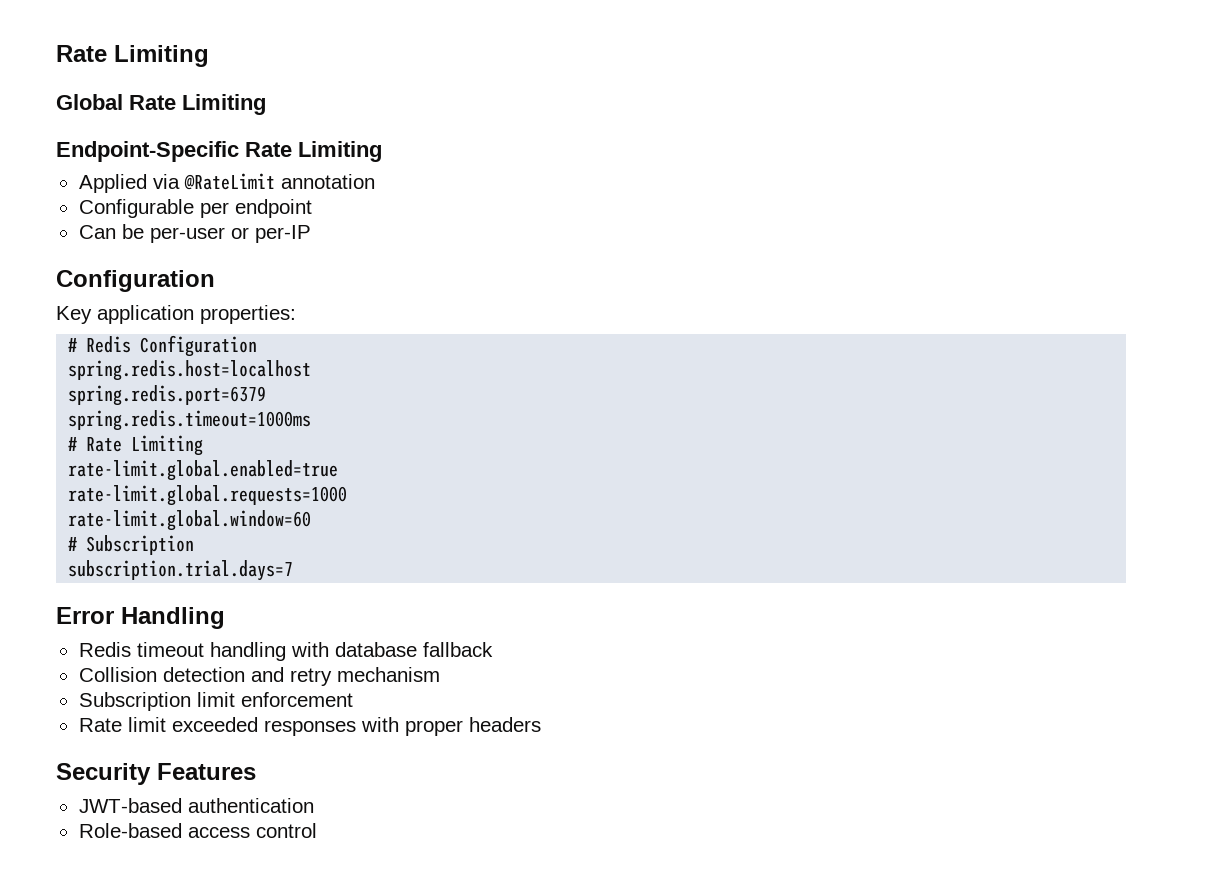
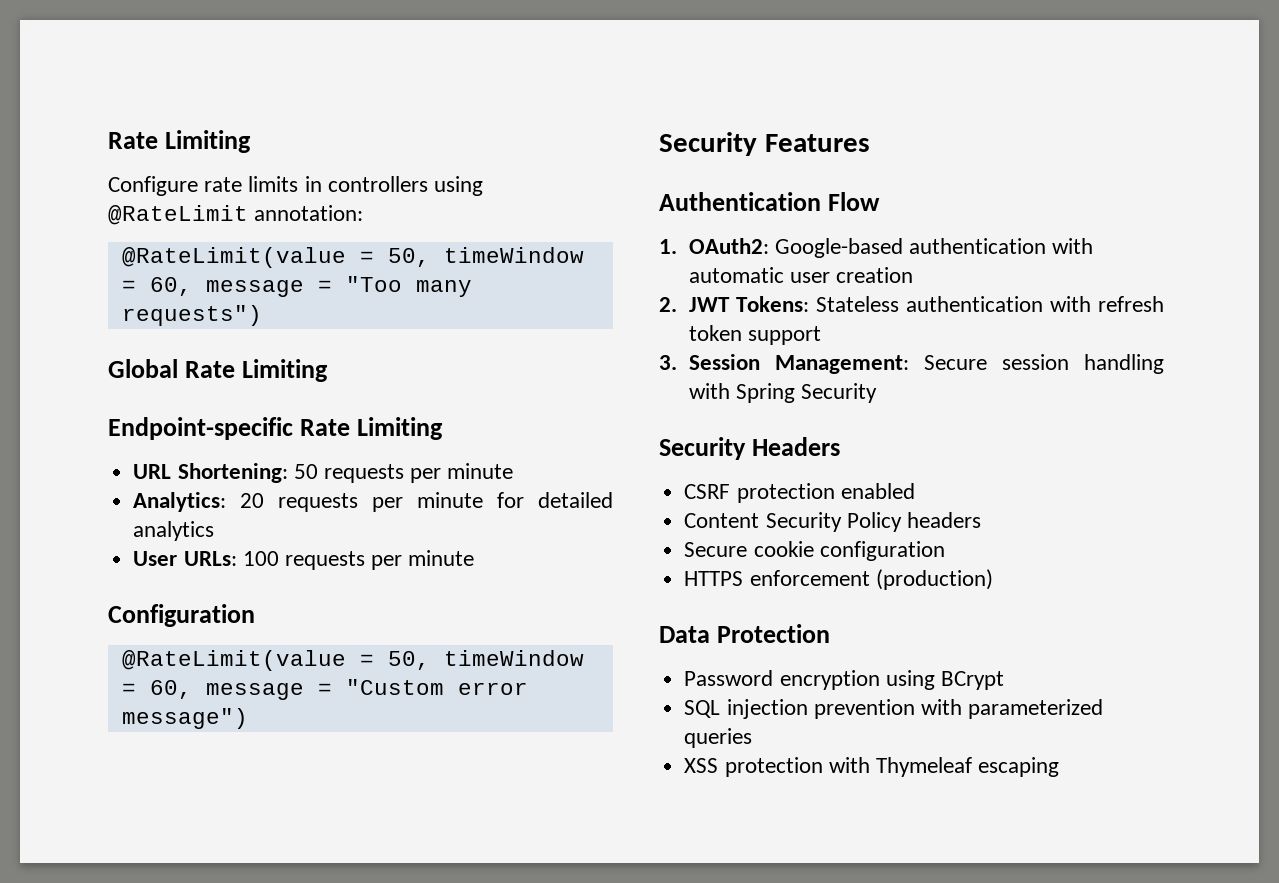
[56,45,209,67] Rate Limiting -> [108,130,252,153] [108,176,484,196] [108,205,364,225] [121,247,584,268] [121,276,472,297] [121,305,262,326] Rate Limiting // Configure rate limits in controllers using @RateLimit annotation: // @RateLimit(value = 50, timeWindow = 60, message = "Too many requests")
[56,141,382,162] [78,173,375,193] [78,199,312,218] [78,224,311,243] [56,270,215,292] [56,305,296,324] [68,335,258,357] [68,360,312,381] [68,385,267,406] [68,410,312,431] [68,435,204,456] [68,460,339,481] [68,485,348,506] [68,510,312,531] [68,535,195,555] [68,560,294,581] [56,607,225,629] [78,642,493,661] [78,667,440,686] [78,692,353,711] [78,717,541,736] [56,763,256,785] [78,798,314,813] [78,823,317,838] Endpoint-Specific Rate Limiting // Applied via @RateLimit annotation // Configurable per endpoint // Can be per-user or per-IP // Configuration // Key application properties: // # Redis Configuration // spring.redis.host=localhost // spring.redis.port=6379 // spring.redis.timeout=1000ms // # Rate Limiting // rate-limit.global.enabled=true // rate-limit.global.requests=1000 // rate-limit.global.window=60 // # Subscription // subscription.trial.days=7 // Error Handling // Redis timeout handling with database fallback // Collision detection and retry mechanism // Subscription limit enforcement // Rate limit exceeded responses with proper headers // Security Features // JWT-based authentication // Role-based access control -> [108,417,444,440] [133,463,514,483] [133,492,613,512] [133,521,215,541] [133,550,475,570] [108,604,255,627] [121,650,584,671] [121,679,528,700] [121,708,248,729] [659,132,870,156] [659,192,881,211] [659,238,1094,258] [688,267,913,283] [659,296,1164,312] [688,325,821,345] [659,354,1164,374] [688,383,877,403] [659,437,841,460] [684,483,915,503] [684,512,981,532] [684,541,945,561] [684,569,993,590] [659,624,831,643] [684,670,1004,690] [684,699,1104,719] [684,728,753,748] [684,757,1060,777] Endpoint-specific Rate Limiting // URL Shortening: 50 requests per minute // Analytics: 20 requests per minute for detailed analytics // User URLs: 100 requests per minute // Configuration // @RateLimit(value = 50, timeWindow = 60, message = "Custom error message") // Security Features // Authentication Flow // 1. OAuth2: Google-based authentication with automatic user creation // 2. JWT Tokens: Stateless authentication with refresh token support // 3. Session Management: Secure session handling with Spring Security // Security Headers // CSRF protection enabled // Content Security Policy headers // Secure cookie configuration // HTTPS enforcement (production) // Data Protection // Password encryption using BCrypt // SQL injection prevention with parameterized queries // XSS protection with Thymeleaf escaping

